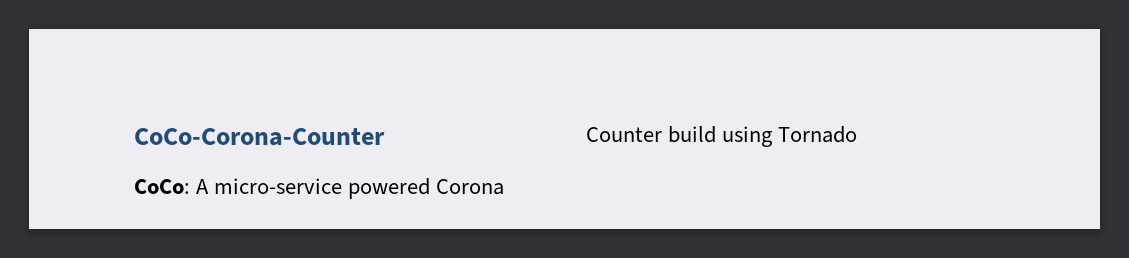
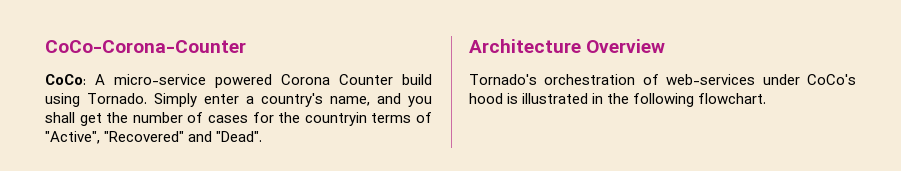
[778,126,858,143] Tornado -> [87,93,432,107] [45,112,433,126] [45,131,263,144] [469,39,666,53] [469,74,856,85] [469,93,767,107] Tornado. Simply enter a country's name, and you shall get the number of cases for the countryin terms of "Active", "Recovered" and "Dead". // Architecture Overview // Tornado's orchestration of web-services under CoCo's hood is illustrated in the following flowchart.

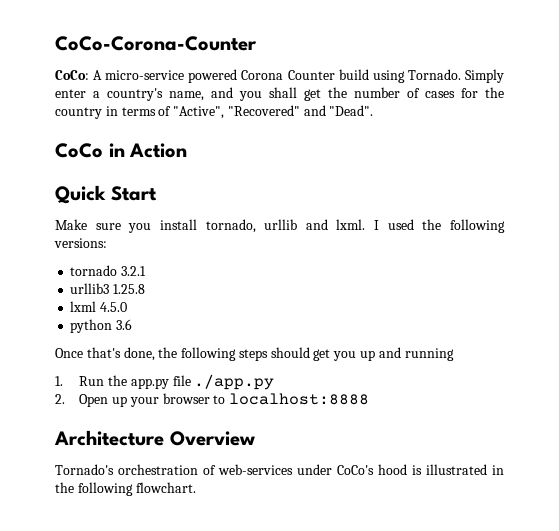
[304,112,367,126] countryin -> [55,106,118,119] country in
(263, 136) none -> [55,143,188,158] [55,185,157,204] [55,219,505,233] [54,238,107,248] [70,265,147,276] [70,283,146,294] [70,301,128,312] [70,319,133,333] [55,347,454,361] [55,374,275,390] [55,393,370,407] // CoCo in Action // Quick Start // Make sure you install tornado, urllib and lxml. I used the following versions: // tornado 3.2.1 // urllib3 1.25.8 // lxml 4.5.0 // python 3.6 // Once that's done, the following steps should get you up and running // 1. Run the app.py file ./app.py // 2. Open up your browser to localhost:8888

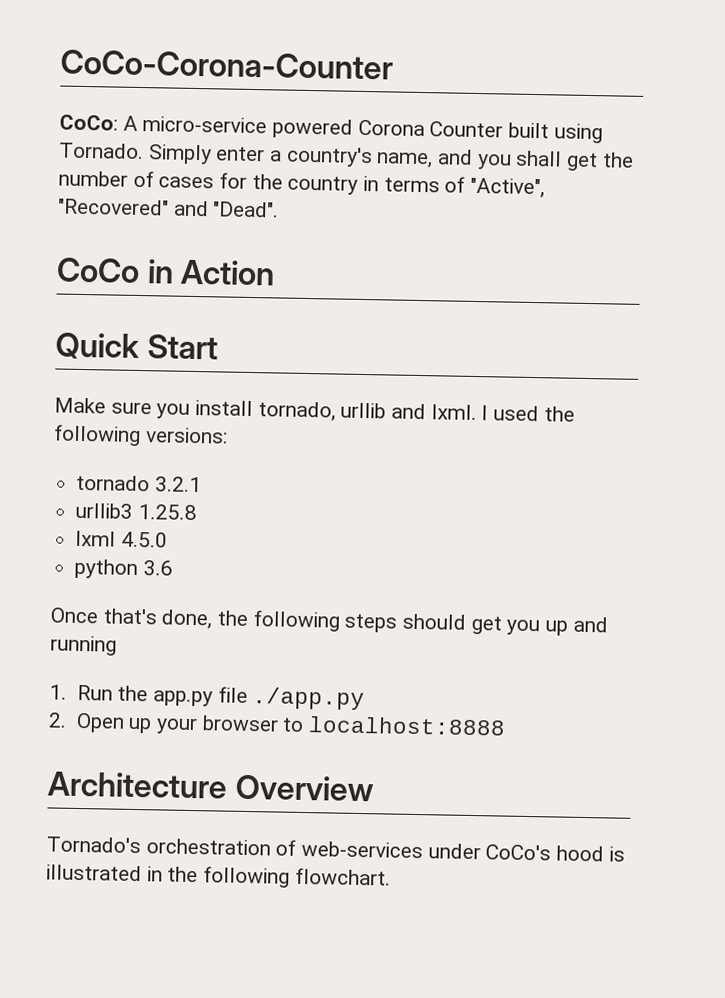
[338,69,369,80] build -> [508,122,550,139] built

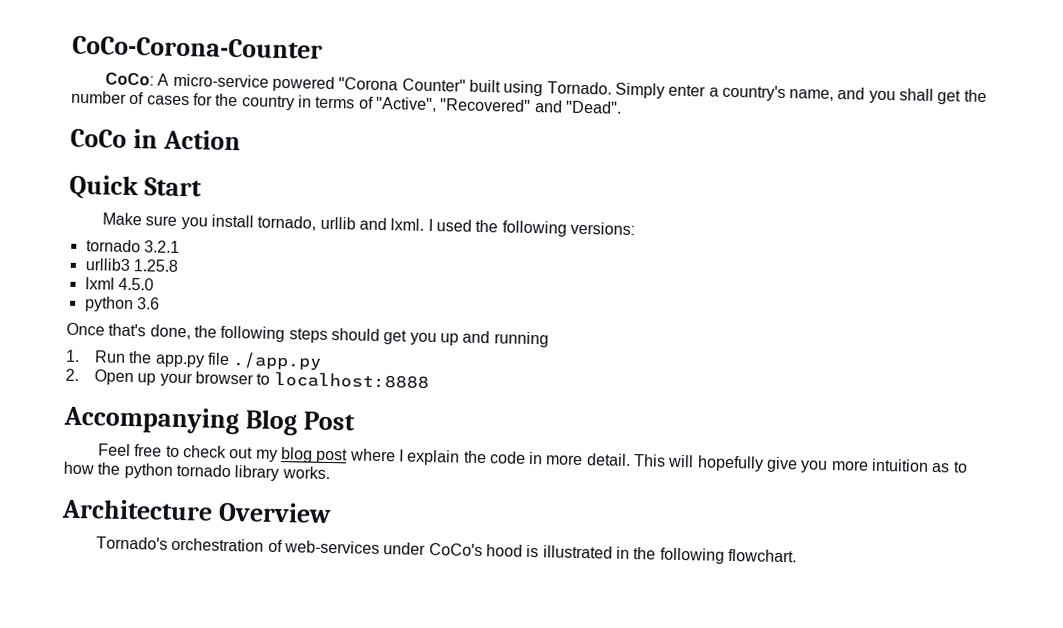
[357,119,504,138] Corona Counter -> [338,77,466,92] "Corona Counter"
(506, 726) none -> [63,405,356,436] [97,443,968,473] [63,461,330,482] // Accompanying Blog Post // Feel free to check out my blog post where I explain the code in more detail. This will hopefully give you more intuition as to how the python tornado library works.

